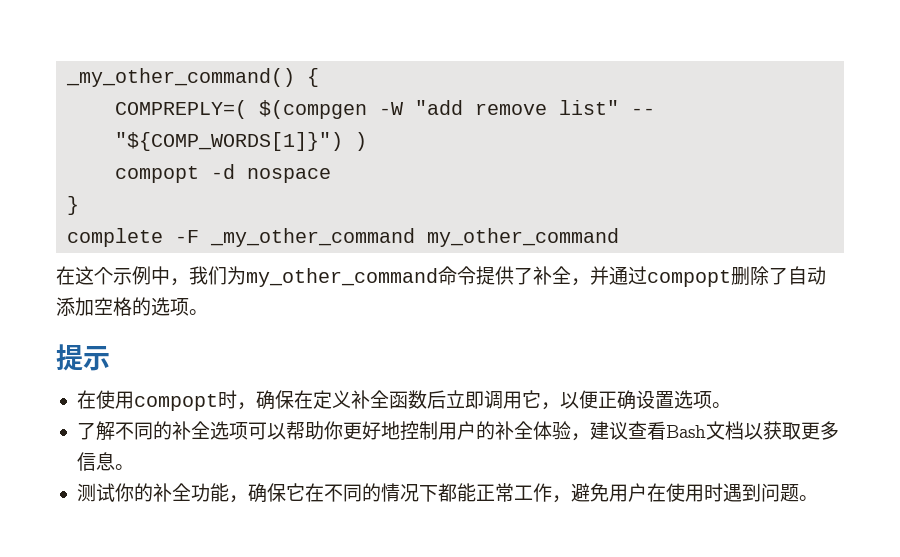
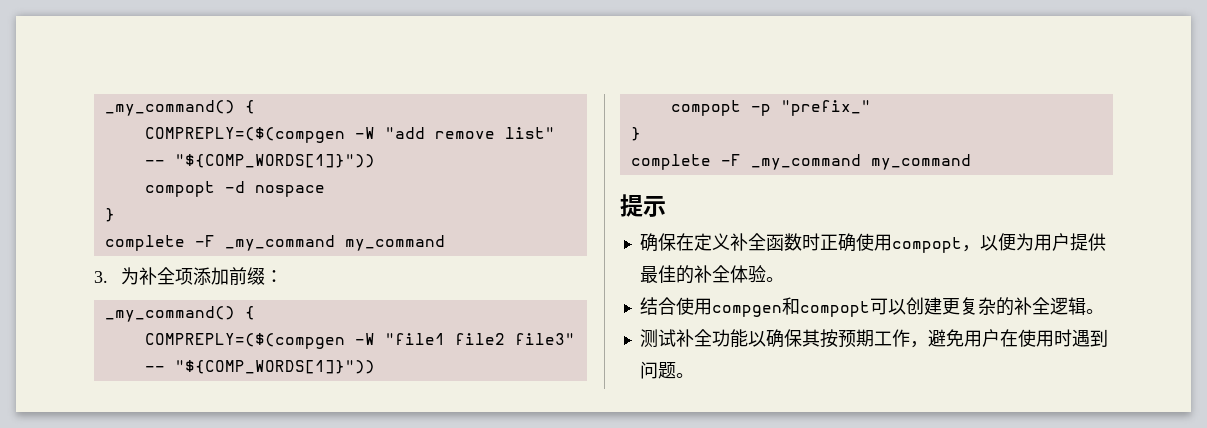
[66,68,320,87] [115,100,368,119] _my_other_command() { // COMPREPLY=( $(compgen -> [104,100,255,116] [144,127,345,143] _my_command() { // COMPREPLY=($(compgen
[115,132,368,151] "${COMP_WORDS[1]}") ) -> [174,154,375,168] "${COMP_WORDS[1]}"))
[210,228,620,247] [56,266,826,287] [56,297,208,316] [56,344,110,371] [76,390,256,411] _my_other_command my_other_command // 在这个示例中，我们为my_other_command命令提供了补全，并通过compopt删除了自动添加空格的选项。 // 提示 // 在使用compopt时， -> [224,235,445,251] [94,267,284,285] [104,306,255,322] [144,333,575,349] [144,360,375,374] [670,100,871,116] [630,127,641,141] [630,154,971,170] [620,194,666,217] _my_command my_command // 3.为补全项添加前缀： // _my_command() { // COMPREPLY=($(compgen -W "file1 file2 file3" -- "${COMP_WORDS[1]}")) // compopt -p "prefix_" // } // complete -F _my_command my_command // 提示 //
[426,390,731,410] [76,421,839,441] [76,452,115,471] 后立即调用它，以便正确设置选项。 // 了解不同的补全选项可以帮助你更好地控制用户的补全体验，建议查看Bash文档以获取更多信息 -> [801,233,1106,253] [639,265,784,284] [639,297,1086,317] 时正确使用compopt，以便为用户提供最佳的补全体验。 // 结合使用compgen和compopt可以创建更复杂的补全逻辑
[114,483,153,502] 你的 -> (676, 338) none
[228,483,514,503] ，确保它在不同的情况下都能正常 -> [747,329,874,348] 以确保其按预期

